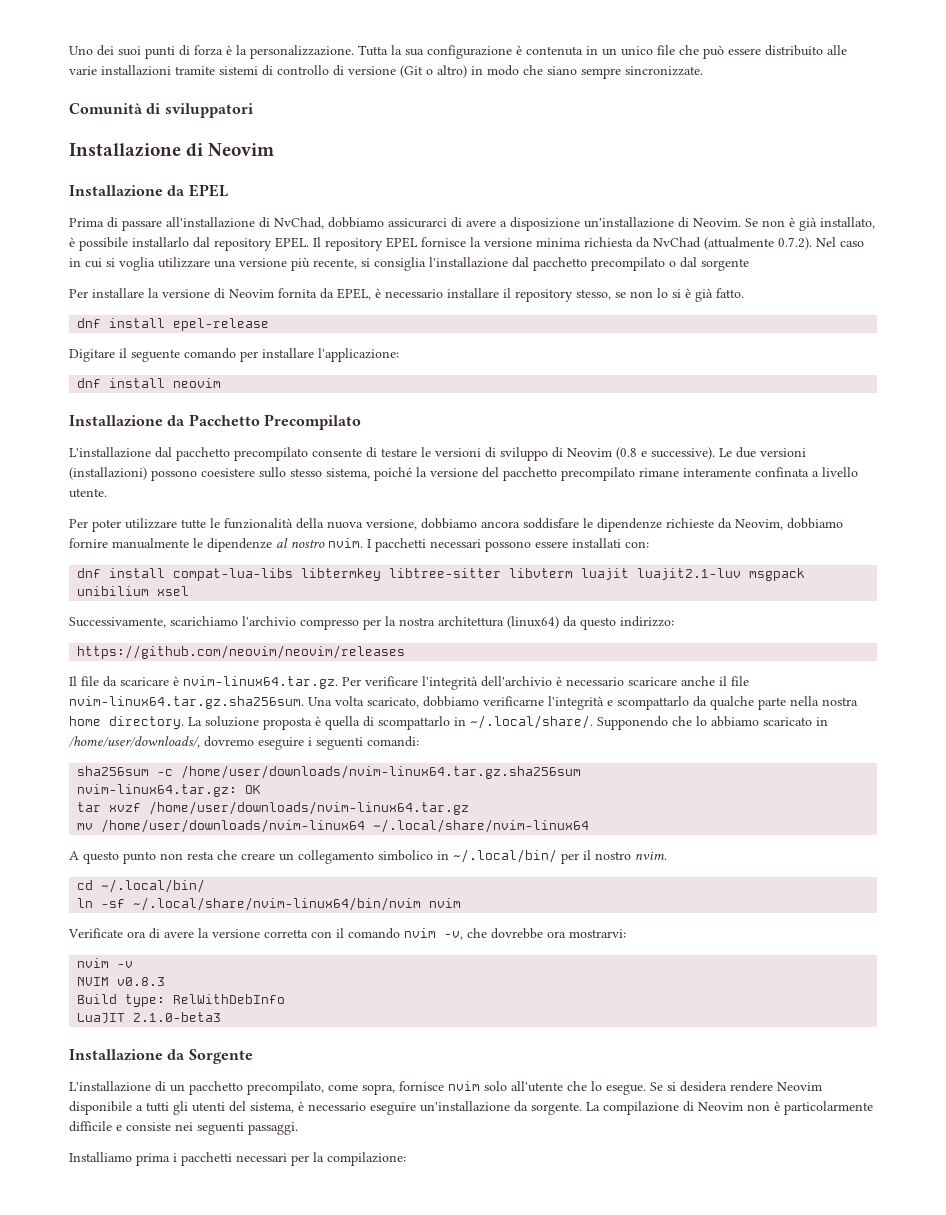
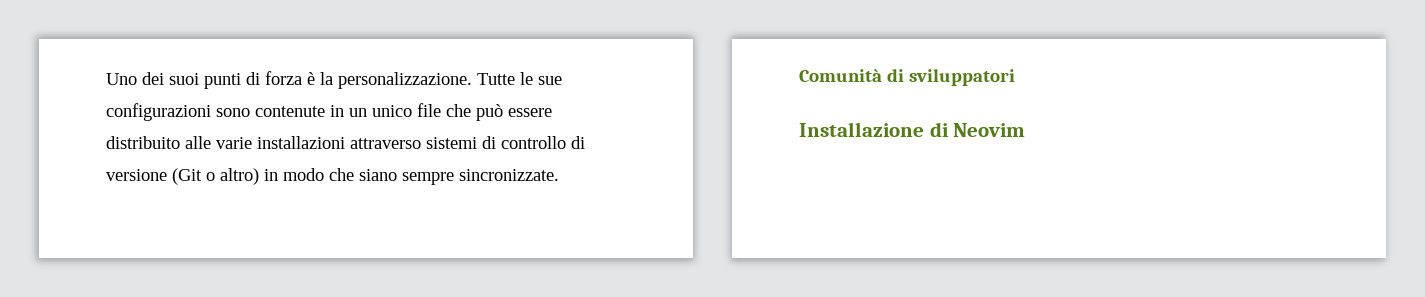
[358,45,583,59] Tutta la sua configurazione è contenuta -> [477,72,562,85] [106,103,325,121] Tutte le sue configurazioni sono contenute
[175,66,215,75] tramite -> [350,138,421,149] attraverso
[69,184,228,197] [69,217,875,231] [69,237,864,251] [69,257,749,271] [69,288,744,302] [77,318,270,331] [69,348,399,362] [77,378,222,388] [69,414,361,430] [69,447,806,461] [69,467,858,481] [69,488,107,498] [69,518,843,532] [69,538,649,552] [77,568,806,581] [77,586,190,596] [69,616,674,630] [77,645,406,659] [69,676,749,690] [69,696,858,710] [69,715,828,730] [69,736,419,750] [77,765,582,779] [77,784,262,797] [77,801,470,815] [77,819,590,833] [69,849,667,864] [77,879,206,893] [77,897,462,911] [68,928,626,940] [77,958,134,968] [77,977,166,986] [77,994,286,1007] [77,1012,222,1023] [69,1049,253,1064] [69,1081,822,1095] [69,1101,873,1115] [69,1121,298,1135] [69,1152,406,1166] // Installazione da EPEL // Prima di passare all'installazione di NvChad, dobbiamo assicurarci di avere a disposizione un'installazione di Neovim. Se non è già installato, è possibile installarlo dal repository EPEL. Il repository EPEL fornisce la versione minima richiesta da NvChad (attualmente 0.7.2). Nel caso in cui si voglia utilizzare una versione più recente, si consiglia l'installazione dal pacchetto precompilato o dal sorgente // Per installare la versione di Neovim fornita da EPEL, è necessario installare il repository stesso, se non lo si è già fatto. // dnf install epel-release // Digitare il seguente comando per installare l'applicazione: // dnf install neovim // Installazione da Pacchetto Precompilato // L'installazione dal pacchetto precompilato consente di testare le versioni di sviluppo di Neovim (0.8 e successive). Le due versioni (installazioni) possono coesistere sullo stesso sistema, poiché la versione del pacchetto precompilato rimane interamente confinata a livello utente. // Per poter utilizzare tutte le funzionalità della nuova versione, dobbiamo ancora soddisfare le dipendenze richieste da Neovim, dobbiamo fornire manualmente le dipendenze al nostro nvim. I pacchetti necessari possono essere installati con: // dnf install compat-lua-libs libtermkey libtree-sitter libvterm luajit luajit2.1-luv msgpack unibilium xsel // Successivamente, scarichiamo l'archivio compresso per la nostra architettura (linux64) da questo indirizzo: // https://github.com/neovim/neovim/releases // Il file da scaricare è nvim-linux64.tar.gz. Per verificare l'integrità dell'archivio è necessario scaricare anche il file nvim-linux64.tar.gz.sha256sum. Una volta scaricato, dobbiamo verificarne l'integrità e scompattarlo da qualche parte nella nostra home directory. La soluzione proposta è quella di scompattarlo in ~/.local/share/. Supponendo che lo abbiamo scaricato in /home/user/downloads/, dovremo eseguire i seguenti comandi: // sha256sum -c /home/user/downloads/nvim-linux64.tar.gz.sha256sum // nvim-linux64.tar.gz: OK // tar xvzf /home/user/downloads/nvim-linux64.tar.gz // mv /home/user/downloads/nvim-linux64 ~/.local/share/nvim-linux64 // A questo punto non resta che creare un collegamento simbolico in ~/.local/bin/ per il nostro nvim. // cd ~/.local/bin/ // ln -sf ~/.local/share/nvim-linux64/bin/nvim nvim // Verificate ora di avere la versione corretta con il comando nvim -v, che dovrebbe ora mostrarvi: // nvim -v // NVIM v0.8.3 // Build type: RelWithDebInfo // LuaJIT 2.1.0-beta3 // Installazione da Sorgente // L'installazione di un pacchetto precompilato, come sopra, fornisce nvim solo all'utente che lo esegue. Se si desidera rendere Neovim disponibile a tutti gli utenti del sistema, è necessario eseguire un'installazione da sorgente. La compilazione di Neovim non è particolarmente difficile e consiste nei seguenti passaggi. // Installiamo prima i pacchetti necessari per la compilazione: -> (1026, 130) none

